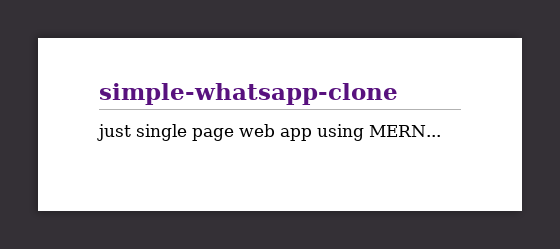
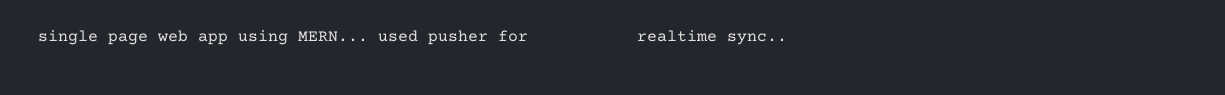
[99,83,398,105] [97,124,131,141] simple-whatsapp-clone // just -> (38, 37) none
(441, 131) none -> [378,30,787,45] used pusher for realtime sync..

